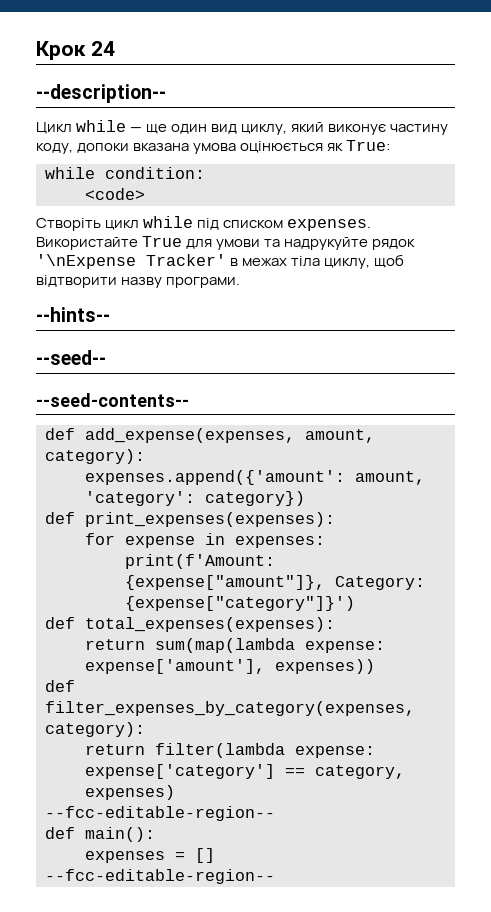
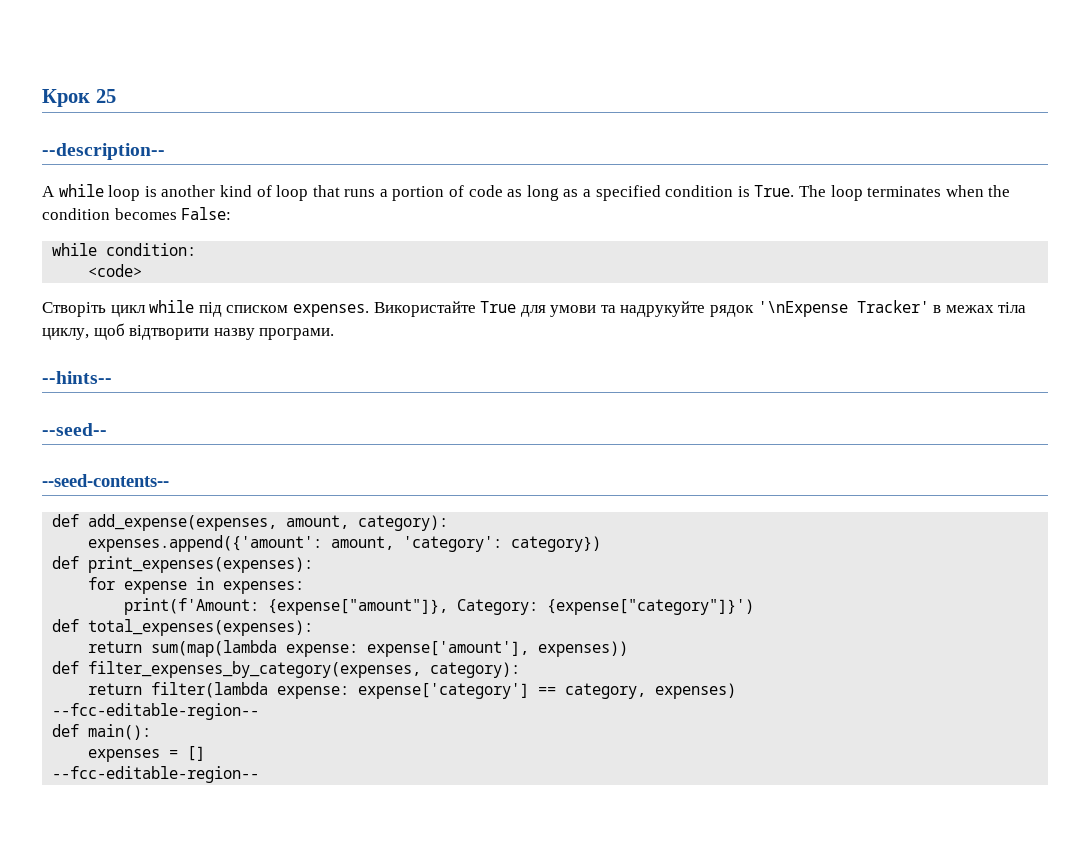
[90,41,115,56] 24 -> [95,89,116,103] 25
[36,120,449,135] [36,140,391,154] Цикл while — ще один вид циклу, який виконує частину коду, допоки вказана умова оцінюється як True: -> [42,184,1011,201] [42,207,232,220] A while loop is another kind of loop that runs a portion of code as long as a specified condition is True. The loop terminates when the condition becomes False:

